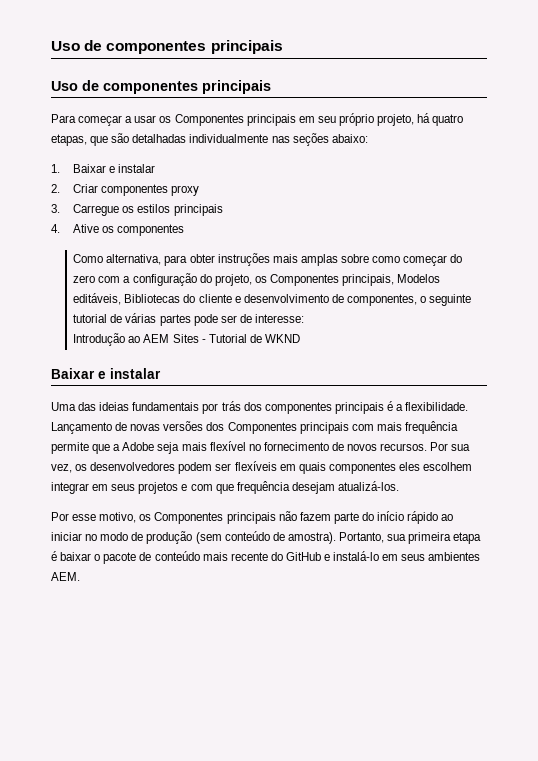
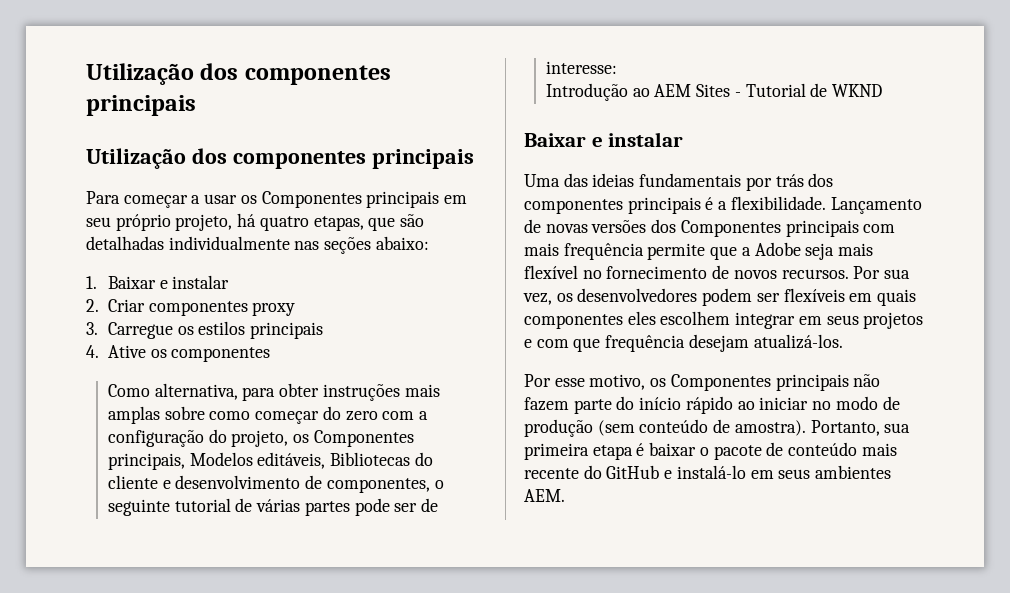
[51,40,283,54] [51,80,99,91] Uso de componentes principais // Uso de -> [86,63,391,85] [86,95,196,116] [86,148,227,169] Utilização dos componentes principais // Utilização dos

